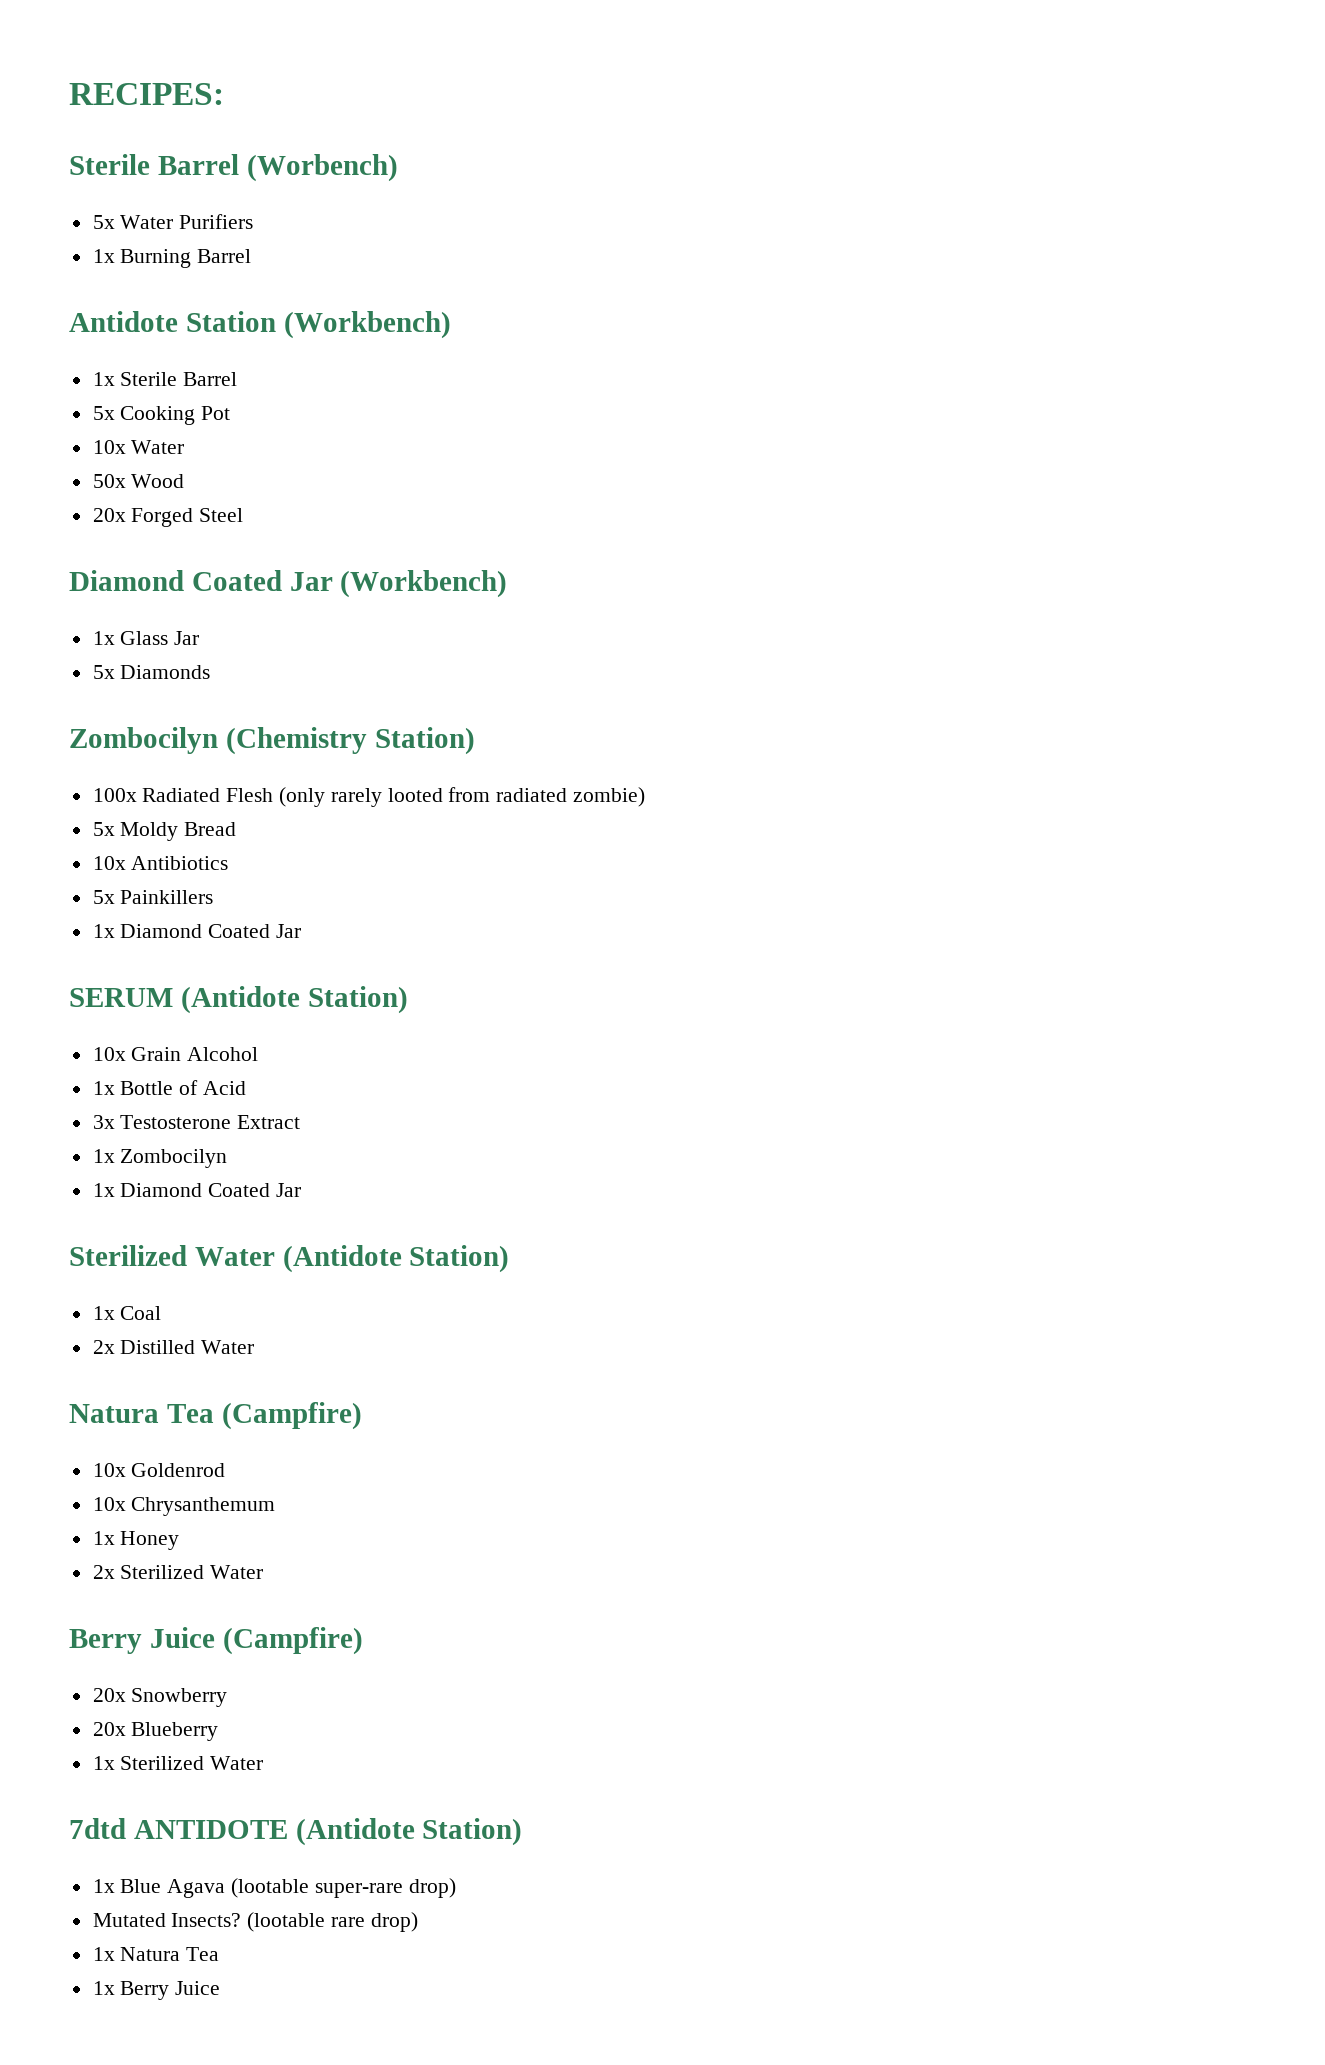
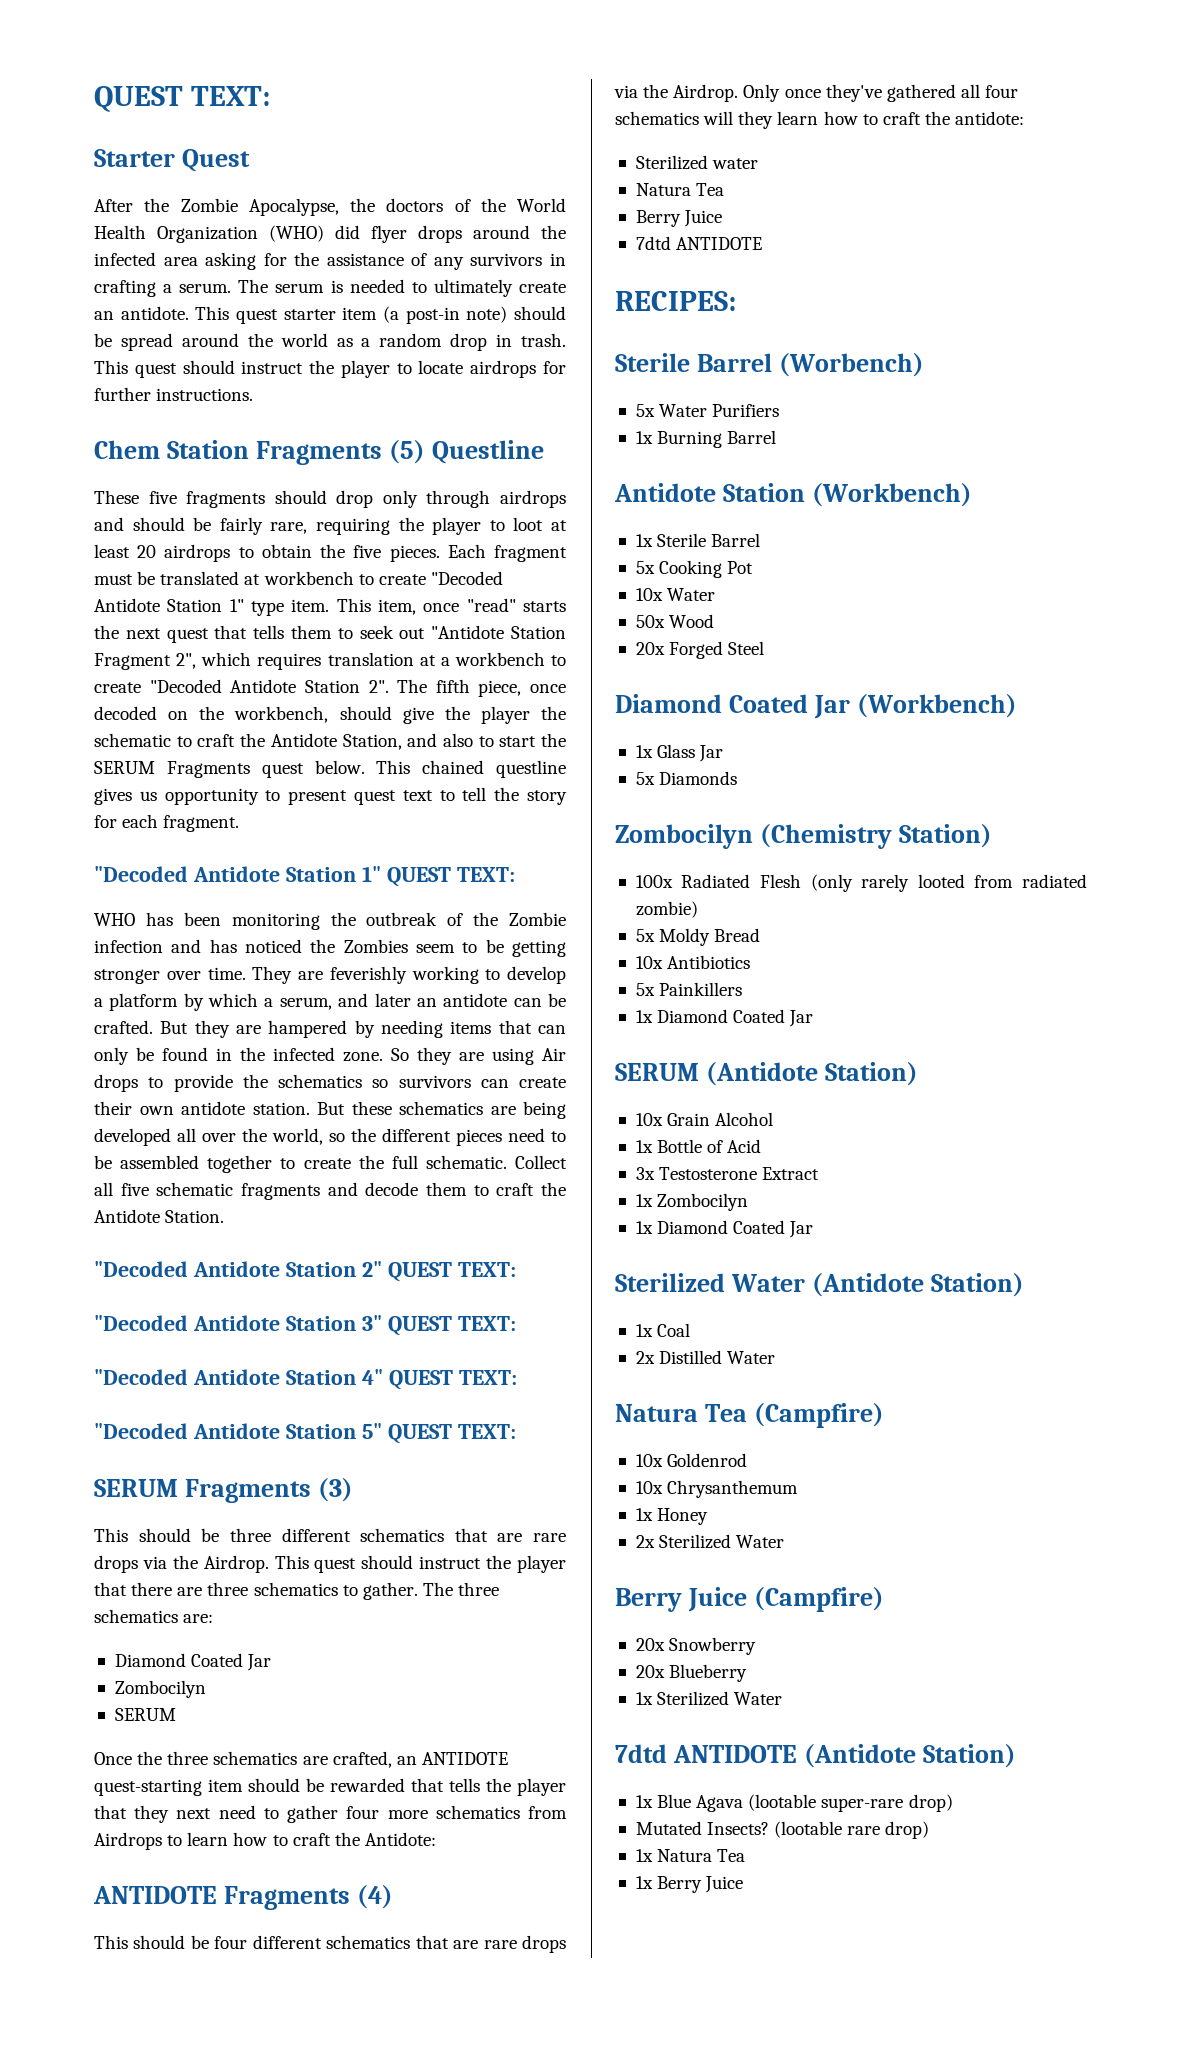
(69, 94) none -> [94,86,270,112] [94,149,250,172] [94,198,566,216] [94,225,566,243] [94,252,566,270] [94,279,566,297] [94,306,566,324] [94,333,566,351] [94,360,566,378] [94,387,254,401] [94,440,544,465] [94,490,566,508] [94,517,568,535] [94,544,567,562] [94,571,503,585] [94,598,566,616] [94,625,566,643] [94,652,566,670] [94,679,566,697] [94,706,566,724] [94,733,566,750] [94,760,566,778] [94,787,567,805] [94,814,240,832] [94,866,515,887] [94,912,566,930] [94,939,566,957] [94,966,566,984] [94,993,566,1011] [94,1020,566,1038] [94,1047,566,1065] [94,1074,566,1092] [94,1101,566,1119] [94,1128,566,1146] [94,1155,567,1173] [94,1182,566,1200] [94,1209,225,1223] [94,1261,516,1282] [94,1315,516,1336] [94,1369,517,1390] [94,1423,516,1444] [94,1478,353,1503] [94,1528,566,1542] [94,1555,567,1573] [94,1582,500,1600] [94,1609,214,1623] [114,1653,272,1671] [114,1680,206,1698] [114,1708,176,1721] [94,1751,508,1768] [94,1778,566,1796] [94,1805,567,1823] [94,1832,436,1850] [93,1885,393,1910] [94,1935,566,1953] [614,84,1019,102] [615,111,1025,129] [635,155,759,170] [635,183,725,196] [635,210,723,227] [635,236,763,250] QUEST TEXT: // Starter Quest // After the Zombie Apocalypse, the doctors of the World Health Organization (WHO) did flyer drops around the infected area asking for the assistance of any survivors in crafting a serum. The serum is needed to ultimately create an antidote. This quest starter item (a post-in note) should be spread around the world as a random drop in trash. This quest should instruct the player to locate airdrops for further instructions. // Chem Station Fragments (5) Questline // These five fragments should drop only through airdrops and should be fairly rare, requiring the player to loot at least 20 airdrops to obtain the five pieces. Each fragment must be translated at workbench to create "Decoded Antidote Station 1" type item. This item, once "read" starts the next quest that tells them to seek out "Antidote Station Fragment 2", which requires translation at a workbench to create "Decoded Antidote Station 2". The fifth piece, once decoded on the workbench, should give the player the schematic to craft the Antidote Station, and also to start the SERUM Fragments quest below. This chained questline gives us opportunity to present quest text to tell the story for each fragment. // "Decoded Antidote Station 1" QUEST TEXT: // WHO has been monitoring the outbreak of the Zombie infection and has noticed the Zombies seem to be getting stronger over time. They are feverishly working to develop a platform by which a serum, and later an antidote can be crafted. But they are hampered by needing items that can only be found in the infected zone. So they are using Air drops to provide the schematics so survivors can create their own antidote station. But these schematics are being developed all over the world, so the different pieces need to be assembled together to create the full schematic. Collect all five schematic fragments and decode them to craft the Antidote Station. // "Decoded Antidote Station 2" QUEST TEXT: // "Decoded Antidote Station 3" QUEST TEXT: // "Decoded Antidote Station 4" QUEST TEXT: // "Decoded Antidote Station 5" QUEST TEXT: // SERUM Fragments (3) // This should be three different schematics that are rare drops via the Airdrop. This quest should instruct the player that there are three schematics to gather. The three schematics are: // Diamond Coated Jar // Zombocilyn // SERUM // Once the three schematics are crafted, an ANTIDOTE quest-starting item should be rewarded that tells the player that they next need to gather four more schematics from Airdrops to learn how to craft the Antidote: // ANTIDOTE Fragments (4) // This should be four different schematics that are rare drops via the Airdrop. Only once they've gathered all four schematics will they learn how to craft the antidote: // Sterilized water // Natura Tea // Berry Juice // 7dtd ANTIDOTE //

